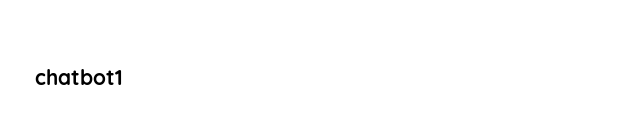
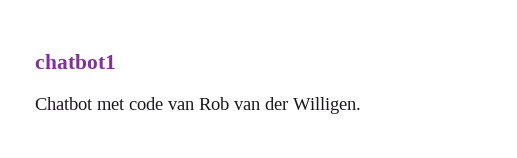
(123, 77) none -> [35,97,361,114] // Chatbot met code van Rob van der Willigen.

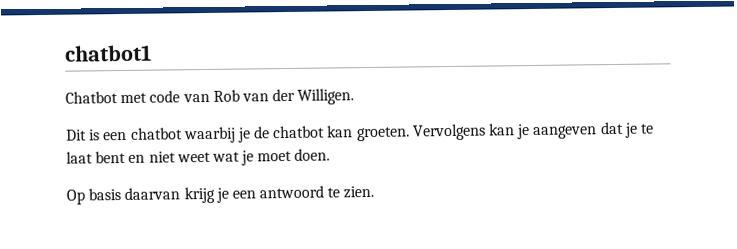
(361, 105) none -> [66,121,654,144] [66,148,331,166] [66,185,375,205] // Dit is een chatbot waarbij je de chatbot kan groeten. Vervolgens kan je aangeven dat je te laat bent en niet weet wat je moet doen. // Op basis daarvan krijg je een antwoord te zien.

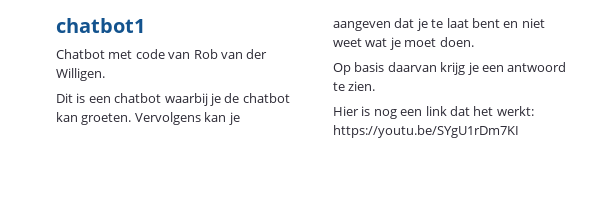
(375, 192) none -> [333,106,534,119] [333,125,519,138] // Hier is nog een link dat het werkt: https://youtu.be/SYgU1rDm7KI

